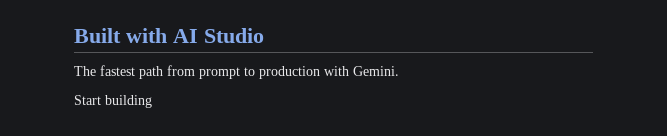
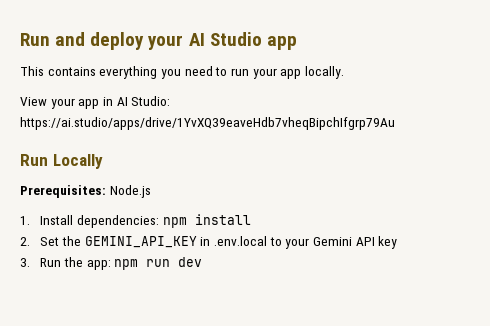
[74,28,264,43] [74,65,399,79] [74,95,152,108] Built with AI Studio // The fastest path from prompt to production with Gemini. // Start building -> [20,32,297,50] [20,66,344,79] [20,96,171,109] [20,117,395,130] [20,154,103,169] [20,185,151,198] [20,214,251,228] [20,236,398,249] [20,257,203,270] Run and deploy your AI Studio app // This contains everything you need to run your app locally. // View your app in AI Studio: https://ai.studio/apps/drive/1YvXQ39eaveHdb7vheqBipchIfgrp79Au // Run Locally // Prerequisites: Node.js // 1. Install dependencies: npm install // 2. Set the GEMINI_API_KEY in .env.local to your Gemini API key // 3. Run the app: npm run dev

